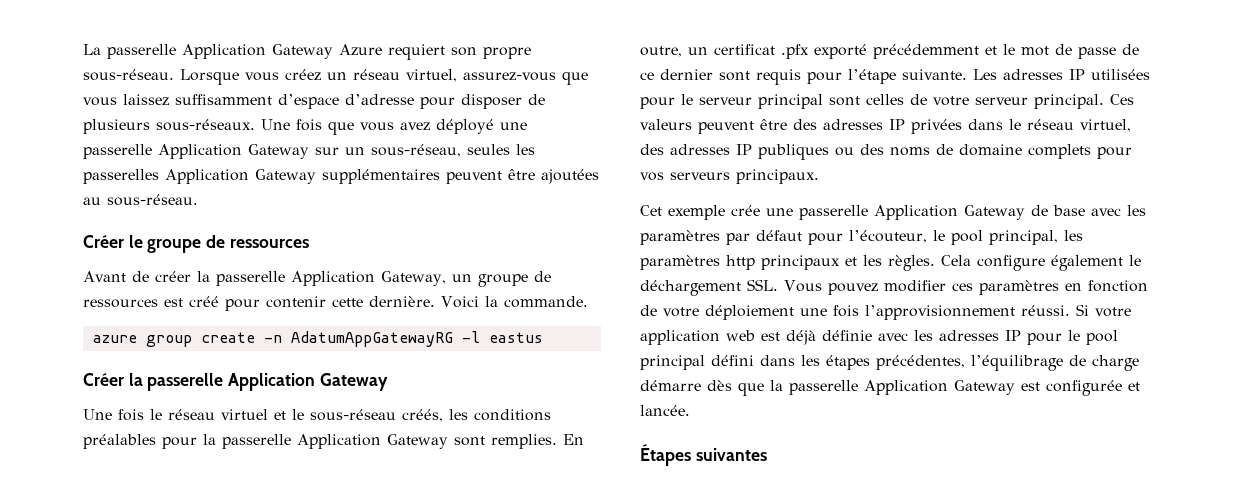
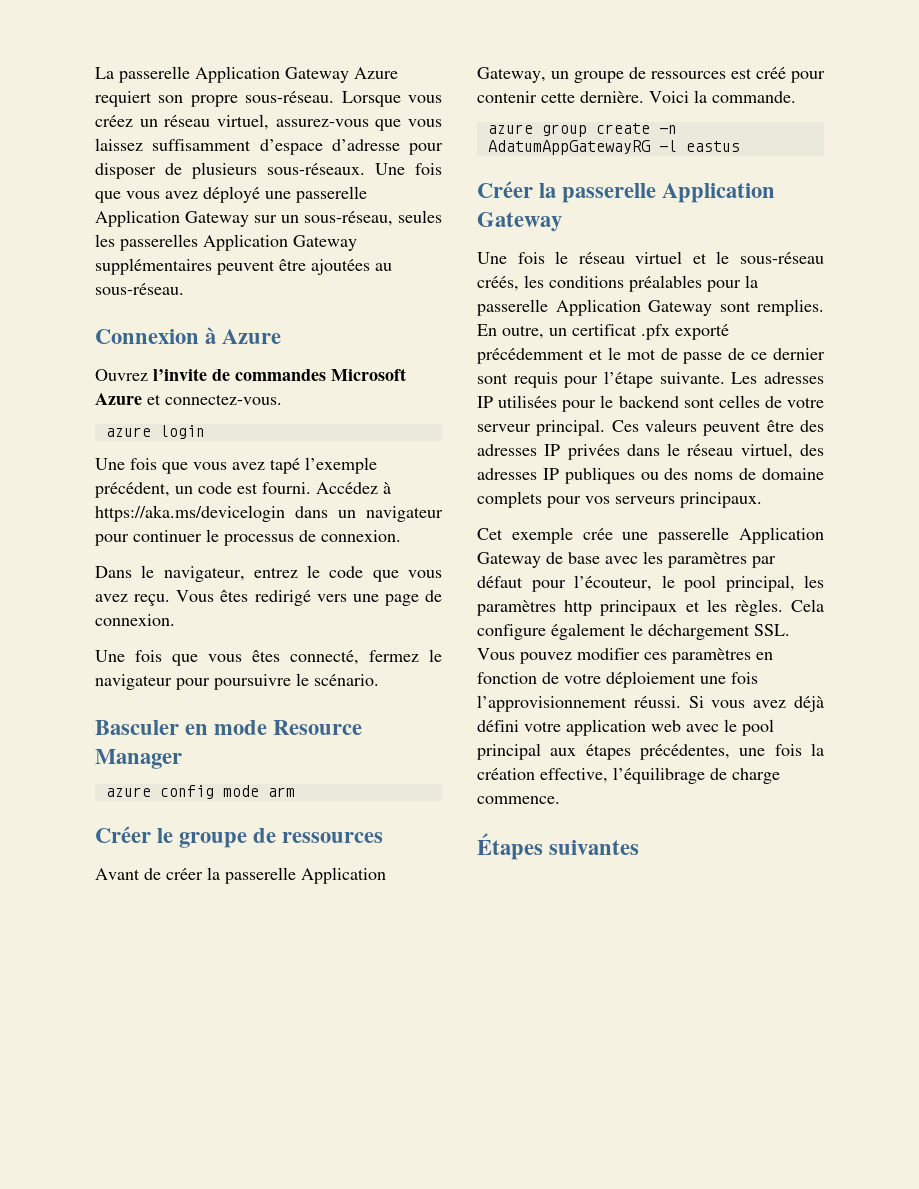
(198, 200) none -> [95,327,282,344] [95,368,406,381] [95,393,282,405] [105,425,205,439] [95,457,377,474] [95,482,391,498] [95,505,443,522] [95,529,401,546] [95,565,442,582] [95,590,442,606] [95,614,175,626] [95,649,442,666] [95,673,379,690] [95,720,363,735] [95,749,182,769] [105,785,295,799] // Connexion à Azure // Ouvrez l’invite de commandes Microsoft Azure et connectez-vous. // azure login // Une fois que vous avez tapé l’exemple précédent, un code est fourni. Accédez à https://aka.ms/devicelogin dans un navigateur pour continuer le processus de connexion. // Dans le navigateur, entrez le code que vous avez reçu. Vous êtes redirigé vers une page de connexion. // Une fois que vous êtes connecté, fermez le navigateur pour poursuivre le scénario. // Basculer en mode Resource Manager // azure config mode arm
[699,94,823,109] serveur principal -> [618,395,679,408] backend
[1095,307,1131,317] [640,330,1118,345] [640,355,1139,371] [640,380,1140,396] [640,405,690,416] votre application web est déjà définie avec les adresses IP pour le pool principal défini dans les étapes précédentes, l’équilibrage de charge démarre dès que la passerelle Application Gateway est configurée et lancée. -> [711,696,824,712] [477,719,774,736] [477,743,824,760] [477,767,780,784] [477,796,560,804] vous avez déjà défini votre application web avec le pool principal aux étapes précédentes, une fois la création effective, l’équilibrage de charge commence.

